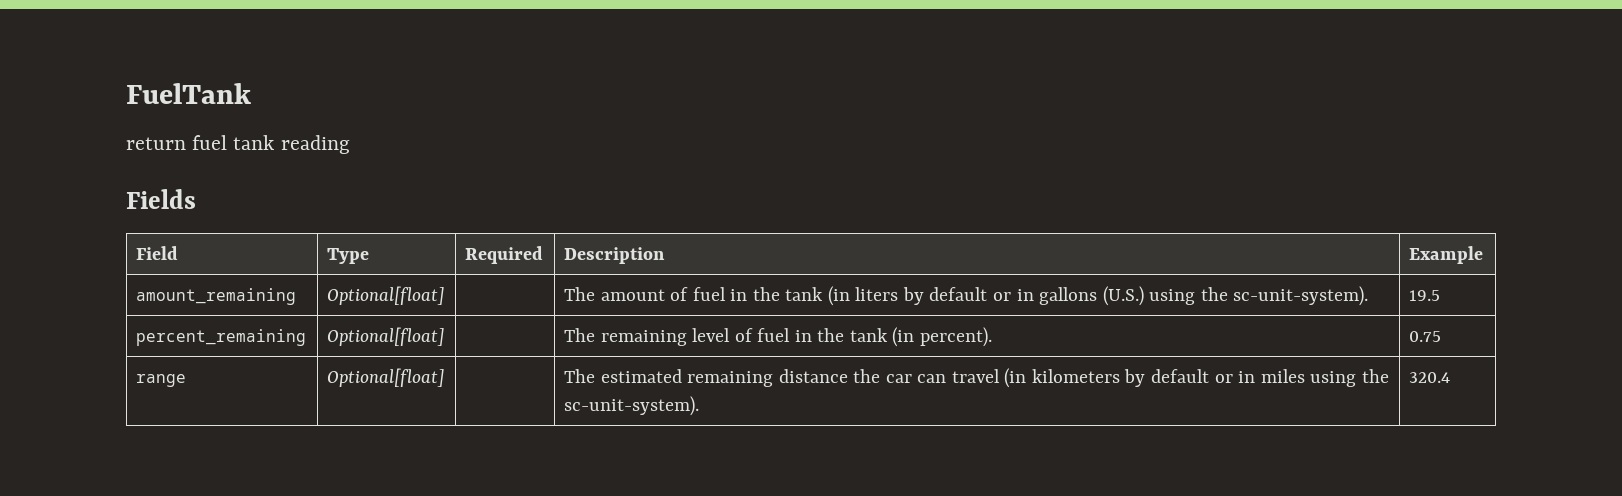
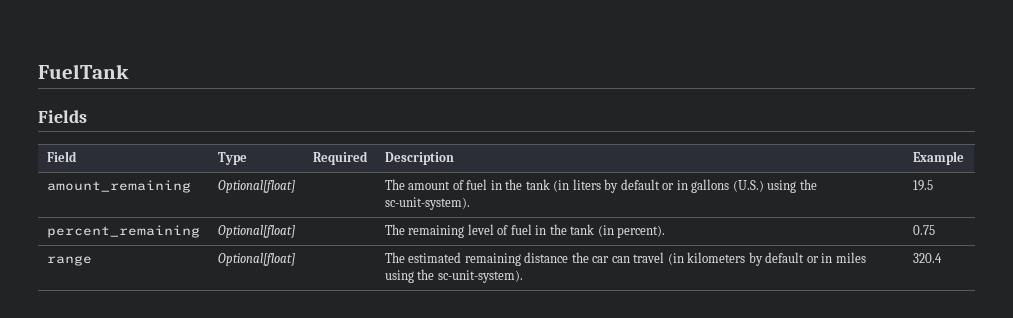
[126,135,350,154] // return fuel tank reading -> (129, 71) none

